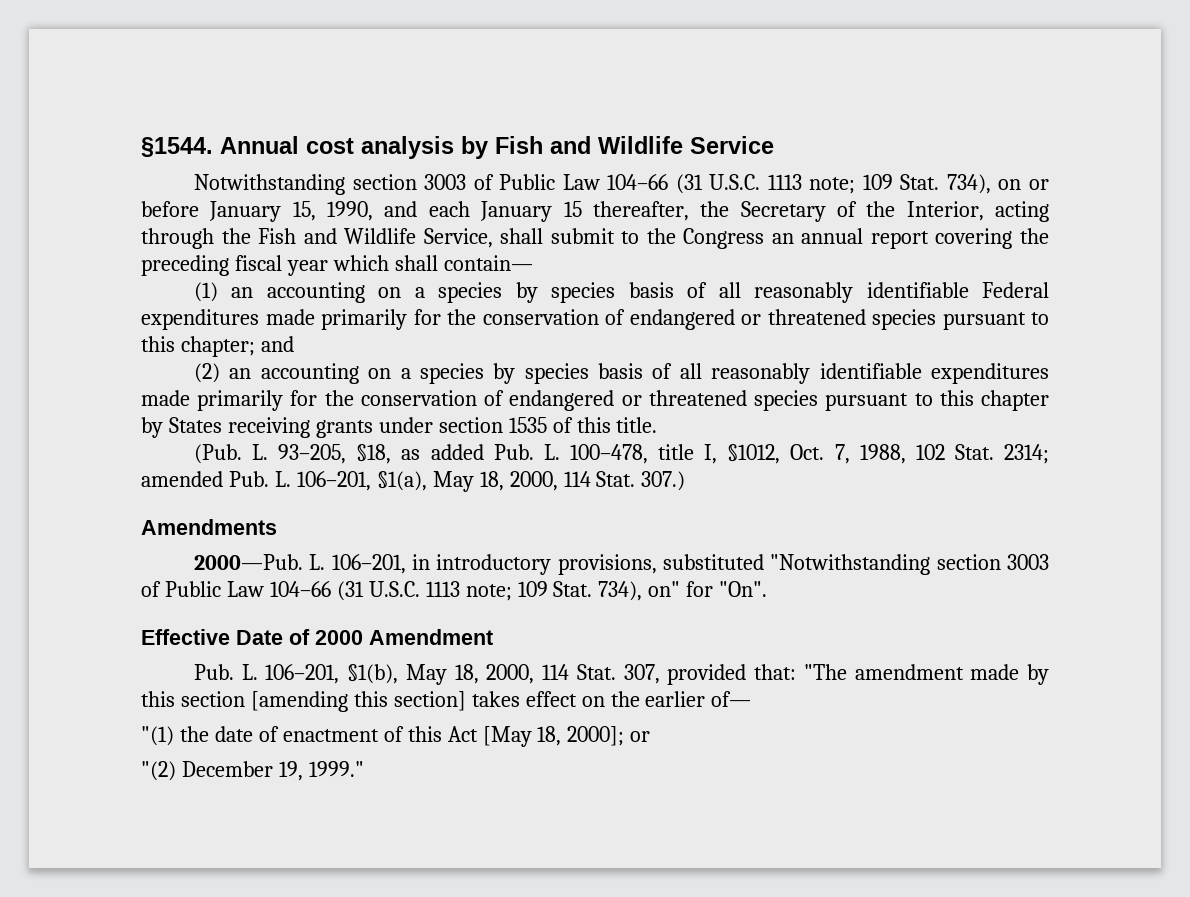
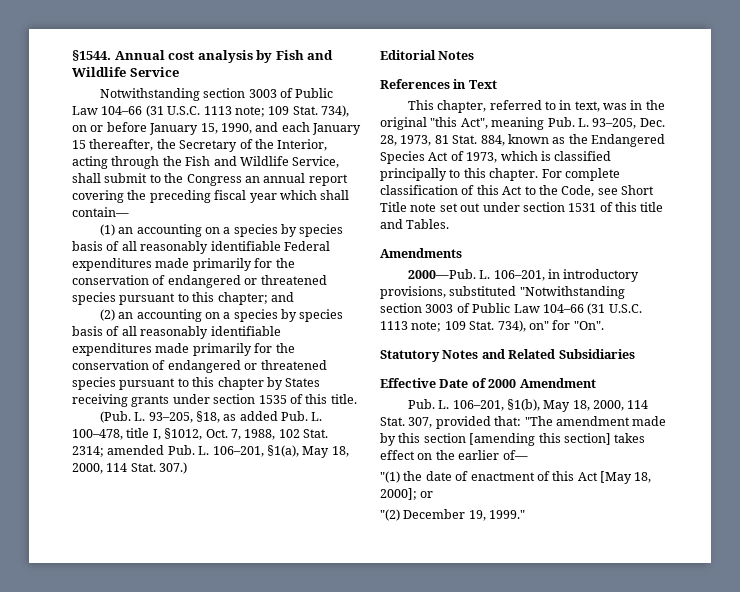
(686, 481) none -> [380,50,475,60] [380,79,497,89] [407,100,665,113] [380,117,665,130] [380,134,665,147] [380,151,612,164] [380,168,620,181] [380,185,654,197] [380,202,664,212] [380,219,450,229] // Editorial Notes // References in Text // This chapter, referred to in text, was in the original "this Act", meaning Pub. L. 93–205, Dec. 28, 1973, 81 Stat. 884, known as the Endangered Species Act of 1973, which is classified principally to this chapter. For complete classification of this Act to the Code, see Short Title note set out under section 1531 of this title and Tables.
(768, 589) none -> [380,349,635,362] // Statutory Notes and Related Subsidiaries

